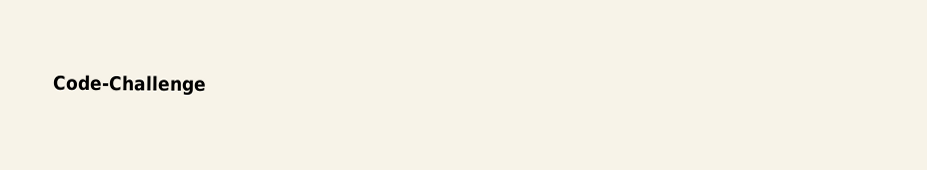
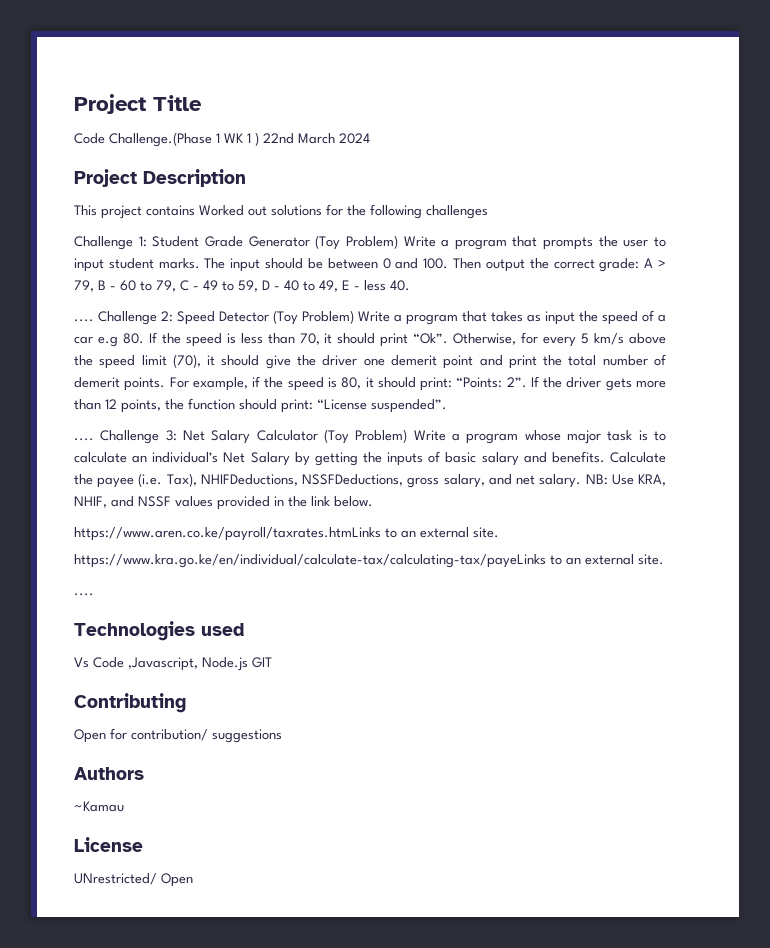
[52,74,207,96] Code-Challenge -> [74,94,202,114] [74,132,370,147] [74,169,246,187] [74,204,488,219] [74,235,666,250] [74,258,667,272] [74,280,410,292] [74,310,666,325] [74,332,667,347] [74,354,666,369] [74,376,666,391] [74,398,447,413] [74,429,666,444] [74,451,667,466] [74,473,666,488] [74,496,373,510] [74,527,499,541] [74,554,664,568] [74,593,94,596] [74,621,244,641] [74,657,272,671] [74,693,186,713] [74,728,282,743] [74,767,144,780] [74,801,124,812] [74,837,143,852] [74,873,193,887] Project Title // Code Challenge.(Phase 1 WK 1 ) 22nd March 2024 // Project Description // This project contains Worked out solutions for the following challenges // Challenge 1: Student Grade Generator (Toy Problem) Write a program that prompts the user to input student marks. The input should be between 0 and 100. Then output the correct grade: A > 79, B - 60 to 79, C - 49 to 59, D - 40 to 49, E - less 40. // .... Challenge 2: Speed Detector (Toy Problem) Write a program that takes as input the speed of a car e.g 80. If the speed is less than 70, it should print “Ok”. Otherwise, for every 5 km/s above the speed limit (70), it should give the driver one demerit point and print the total number of demerit points. For example, if the speed is 80, it should print: “Points: 2”. If the driver gets more than 12 points, the function should print: “License suspended”. // .... Challenge 3: Net Salary Calculator (Toy Problem) Write a program whose major task is to calculate an individual’s Net Salary by getting the inputs of basic salary and benefits. Calculate the payee (i.e. Tax), NHIFDeductions, NSSFDeductions, gross salary, and net salary. NB: Use KRA, NHIF, and NSSF values provided in the link below. // https://www.aren.co.ke/payroll/taxrates.htmLinks to an external site. // https://www.kra.go.ke/en/individual/calculate-tax/calculating-tax/payeLinks to an external site. // .... // Technologies used // Vs Code ,Javascript, Node.js GIT // Contributing // Open for contribution/ suggestions // Authors // ~Kamau // License // UNrestricted/ Open

